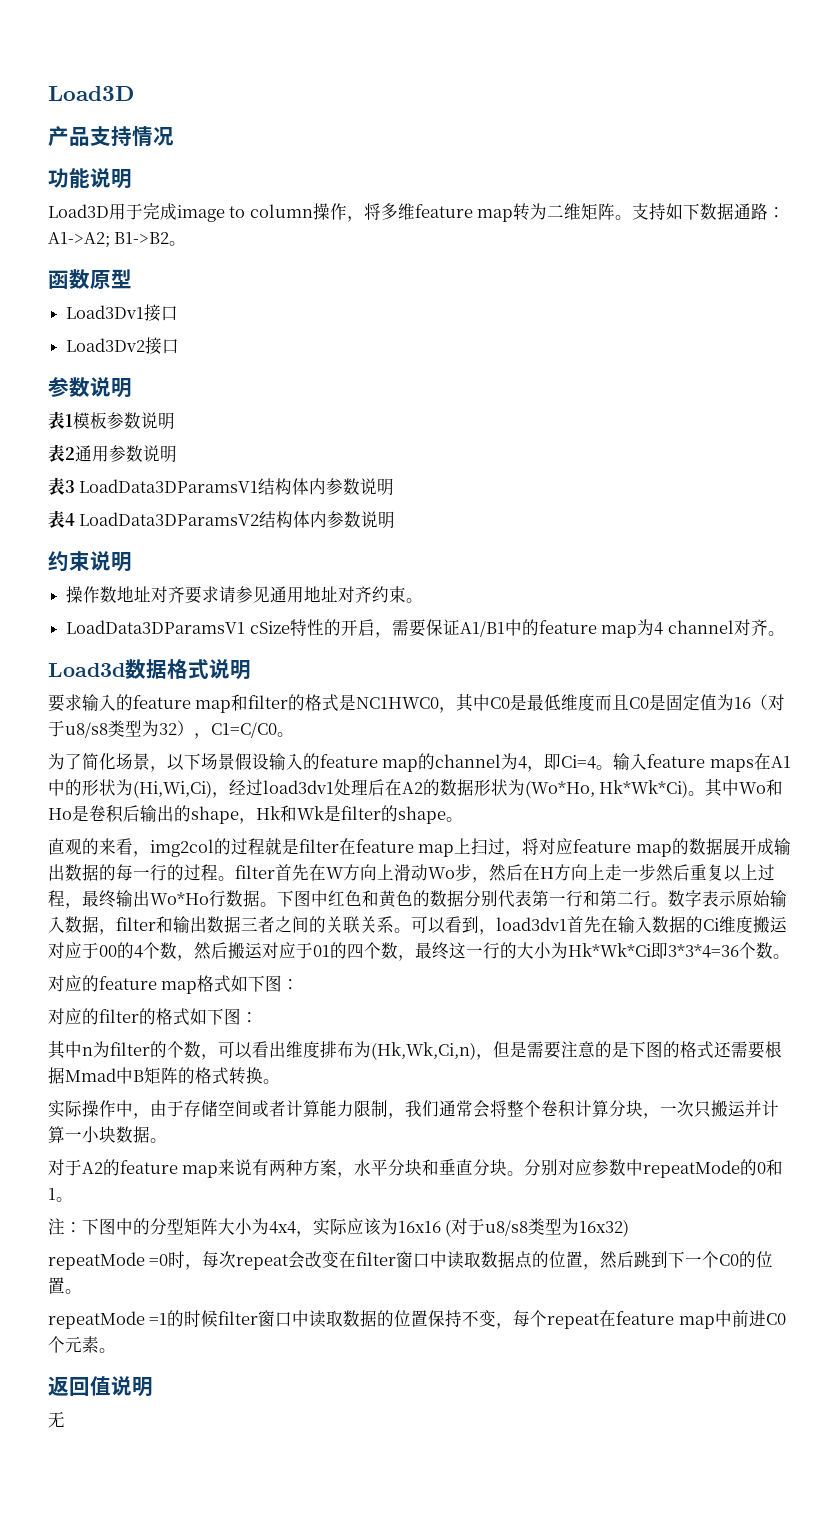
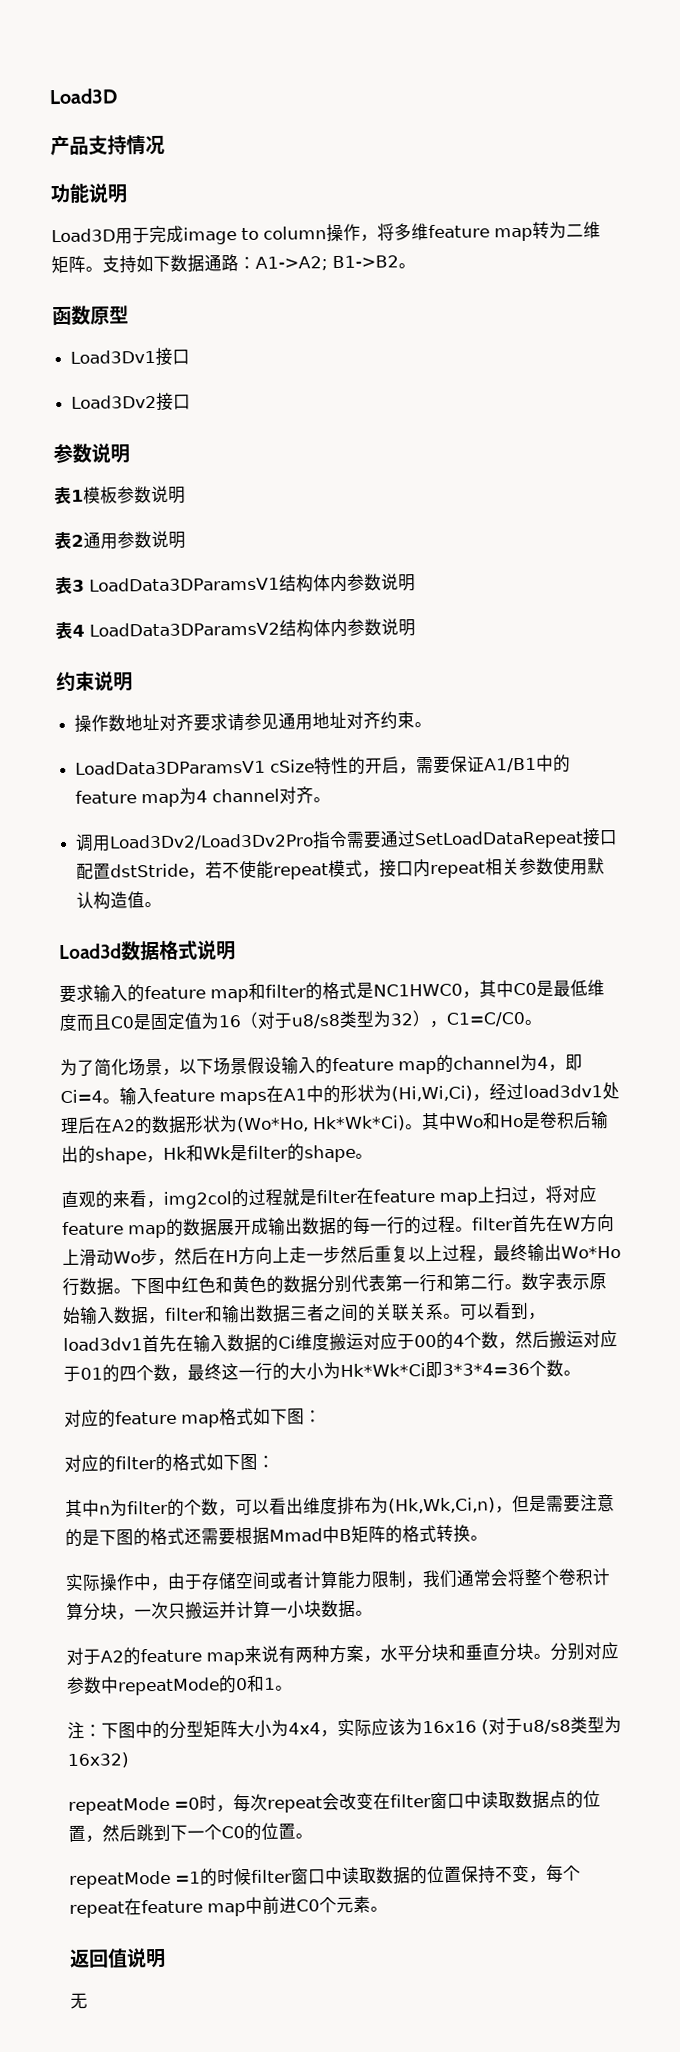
(785, 633) none -> [75,828,619,852] [76,857,606,880] [76,891,163,910] // 调用Load3Dv2/Load3Dv2Pro指令需要通过SetLoadDataRepeat接口配置dstStride，若不使能repeat模式，接口内repeat相关参数使用默认构造值。

